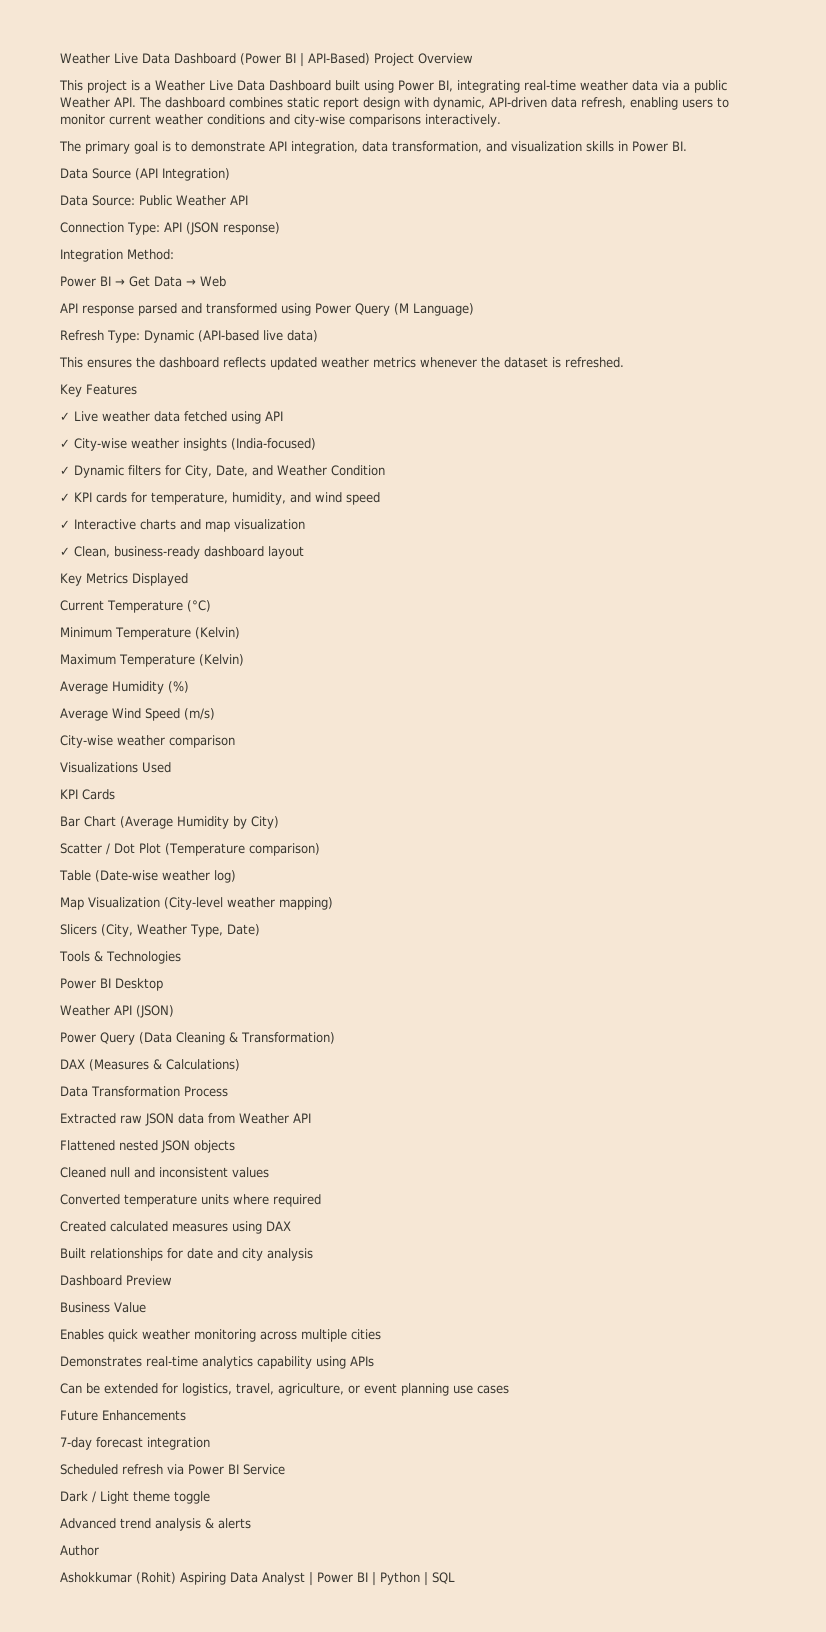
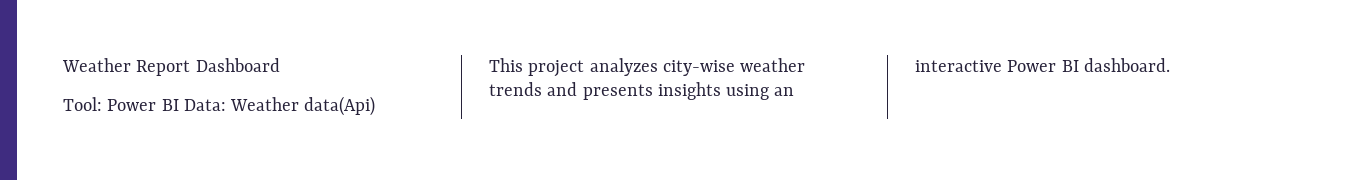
[60,53,473,67] [59,80,727,93] [60,97,729,110] [60,114,501,127] [59,141,687,154] [60,168,230,181] [60,195,248,206] [60,222,280,235] [60,249,174,262] [60,276,226,287] [60,303,474,316] [60,330,318,343] [59,357,624,370] [60,384,137,397] [60,411,283,424] [60,438,316,451] [60,465,385,478] [60,492,380,505] [60,519,305,532] [60,546,304,559] [60,573,188,586] [60,600,211,613] [60,627,240,640] [60,654,244,667] [60,681,189,694] [60,708,215,721] [60,735,235,748] [60,762,171,773] [60,789,115,800] [60,816,279,829] [60,843,320,856] [59,870,236,883] [60,897,333,910] [60,924,260,937] [59,951,181,964] [60,978,163,991] [60,1005,174,1018] [60,1032,335,1045] [60,1059,240,1071] [60,1086,228,1097] [60,1113,311,1126] [60,1140,235,1153] [60,1167,269,1178] [60,1194,321,1207] [60,1221,291,1234] [60,1248,313,1261] [60,1275,172,1286] [60,1302,146,1313] [60,1329,381,1342] [60,1356,374,1369] [60,1383,509,1396] [60,1410,186,1421] [60,1437,210,1450] [60,1464,285,1475] [60,1491,210,1504] [60,1518,251,1531] [60,1545,99,1556] [60,1572,455,1586] Weather Live Data Dashboard (Power BI | API-Based) Project Overview // This project is a Weather Live Data Dashboard built using Power BI, integrating real-time weather data via a public Weather API. The dashboard combines static report design with dynamic, API-driven data refresh, enabling users to monitor current weather conditions and city-wise comparisons interactively. // The primary goal is to demonstrate API integration, data transformation, and visualization skills in Power BI. // Data Source (API Integration) // Data Source: Public Weather API // Connection Type: API (JSON response) // Integration Method: // Power BI → Get Data → Web // API response parsed and transformed using Power Query (M Language) // Refresh Type: Dynamic (API-based live data) // This ensures the dashboard reflects updated weather metrics whenever the dataset is refreshed. // Key Features // ✓ Live weather data fetched using API // ✓ City-wise weather insights (India-focused) // ✓ Dynamic filters for City, Date, and Weather Condition // ✓ KPI cards for temperature, humidity, and wind speed // ✓ Interactive charts and map visualization // ✓ Clean, business-ready dashboard layout // Key Metrics Displayed // Current Temperature (°C) // Minimum Temperature (Kelvin) // Maximum Temperature (Kelvin) // Average Humidity (%) // Average Wind Speed (m/s) // City-wise weather comparison // Visualizations Used // KPI Cards // Bar Chart (Average Humidity by City) // Scatter / Dot Plot (Temperature comparison) // Table (Date-wise weather log) // Map Visualization (City-level weather mapping) // Slicers (City, Weather Type, Date) // Tools & Technologies // Power BI Desktop // Weather API (JSON) // Power Query (Data Cleaning & Transformation) // DAX (Measures & Calculations) // Data Transformation Process // Extracted raw JSON data from Weather API // Flattened nested JSON objects // Cleaned null and inconsistent values // Converted temperature units where required // Created calculated measures using DAX // Built relationships for date and city analysis // Dashboard Preview // Business Value // Enables quick weather monitoring across multiple cities // Demonstrates real-time analytics capability using APIs // Can be extended for logistics, travel, agriculture, or event planning use cases // Future Enhancements // 7-day forecast integration // Scheduled refresh via Power BI Service // Dark / Light theme toggle // Advanced trend analysis & alerts // Author // Ashokkumar (Rohit) Aspiring Data Analyst | Power BI | Python | SQL -> [62,58,280,76] [63,96,376,116] [489,58,806,77] [489,82,795,100] [915,58,1170,72] Weather Report Dashboard // Tool: Power BI Data: Weather data(Api) // This project analyzes city-wise weather trends and presents insights using an interactive Power BI dashboard.

